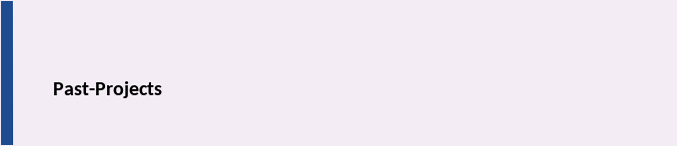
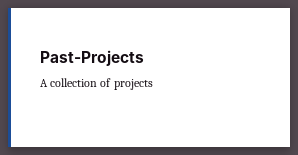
(163, 90) none -> [40,78,153,90] // A collection of projects

